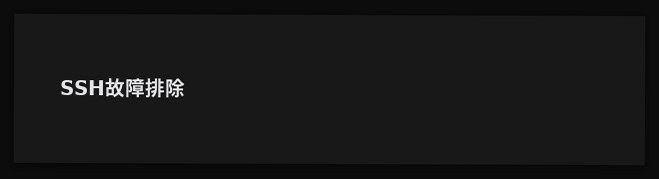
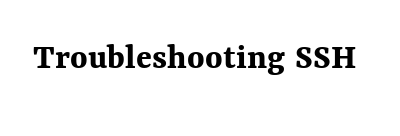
[59,78,186,98] SSH故障排除 -> [33,44,356,75] Troubleshooting SSH

